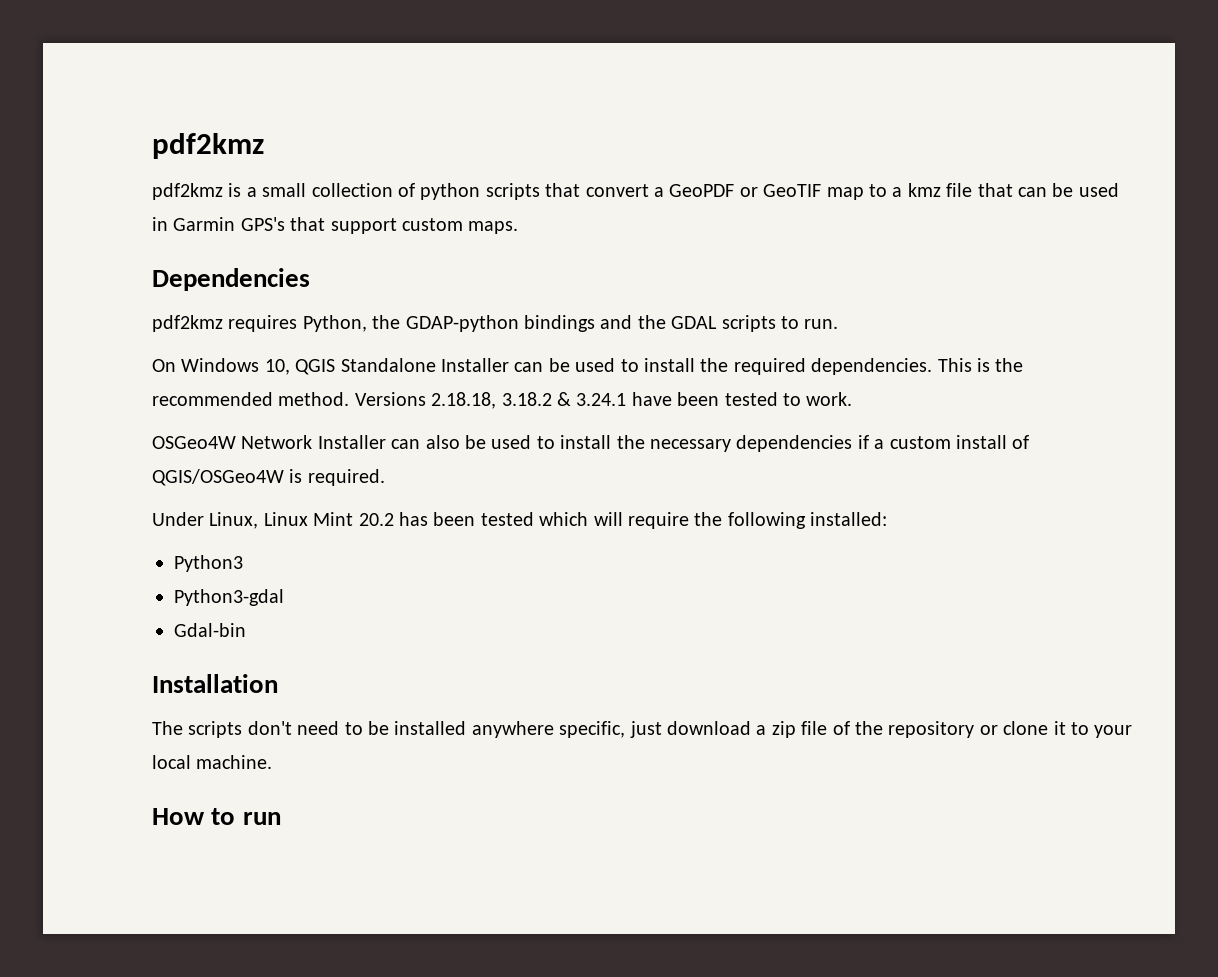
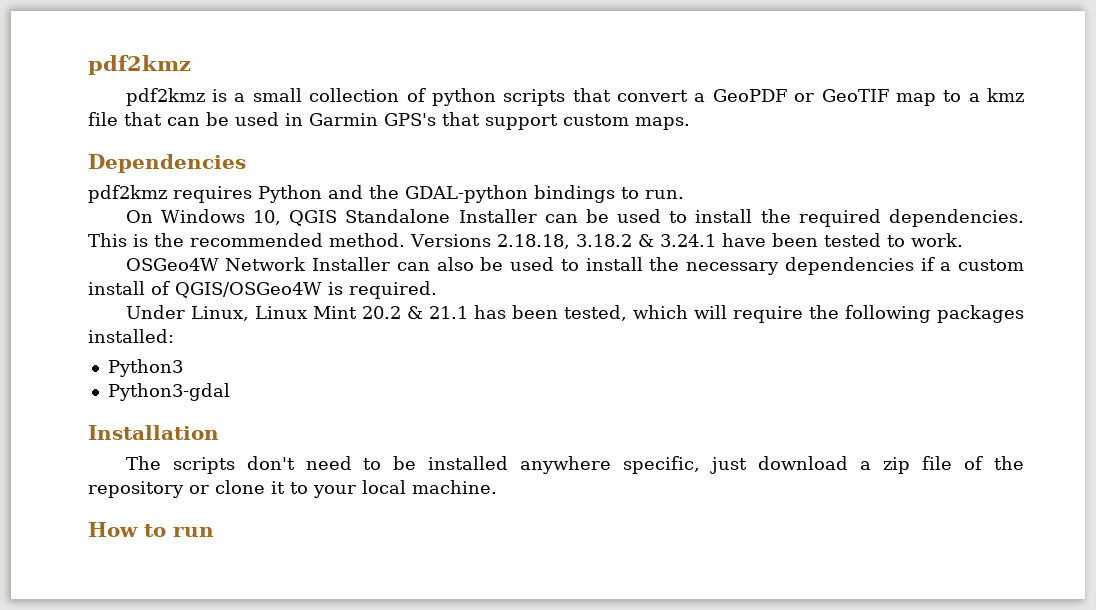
[302,315,776,332] Python, the GDAP-python bindings and the GDAL scripts -> [258,185,615,203] Python and the GDAL-python bindings
(394, 519) none -> [406,306,468,319] & 21.1
[480,512,534,526] tested -> [563,305,627,321] tested,
(806, 520) none -> [937,305,1024,323] packages
[174,623,246,637] // Gdal-bin -> (230, 392) none

